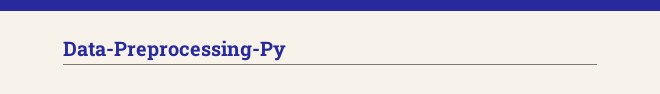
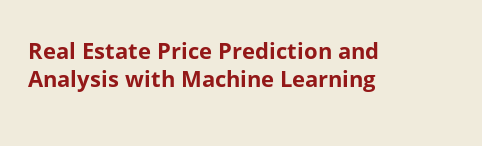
[63,40,286,61] Data-Preprocessing-Py -> [28,42,379,59] [28,70,376,92] Real Estate Price Prediction and Analysis with Machine Learning

